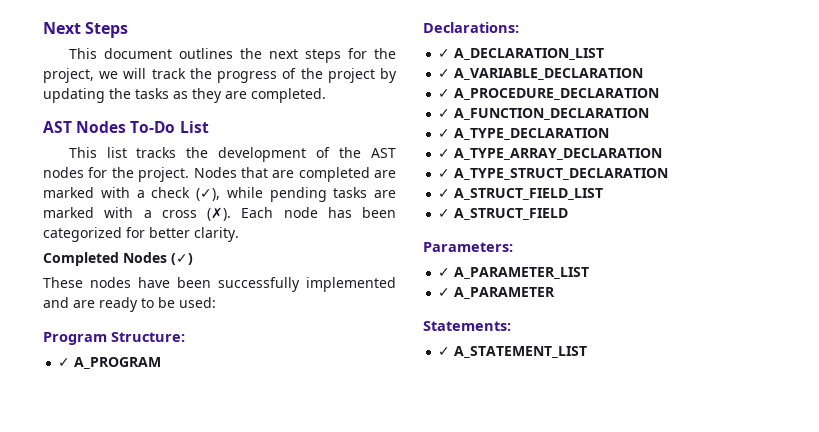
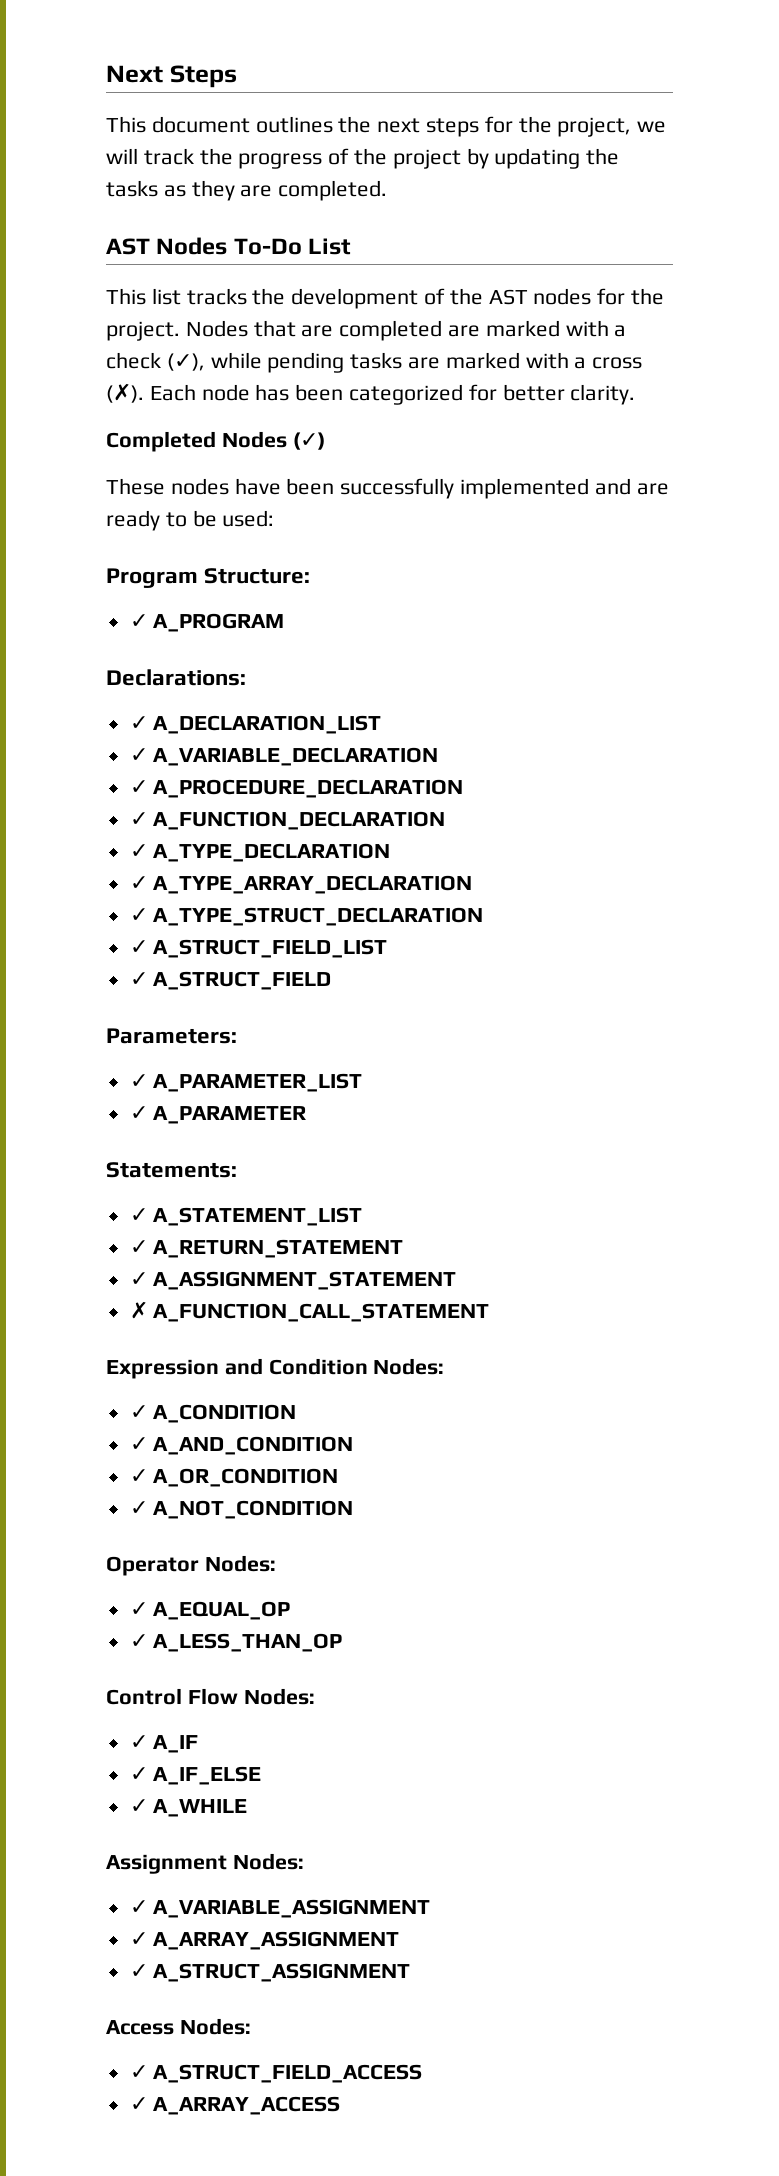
(588, 352) none -> [129,1239,404,1258] [129,1271,457,1290] [129,1301,490,1322] [106,1358,445,1379] [129,1404,297,1423] [129,1436,354,1455] [129,1468,339,1487] [129,1500,354,1519] [106,1555,276,1576] [129,1601,291,1620] [129,1633,343,1652] [106,1688,315,1705] [129,1735,199,1753] [129,1766,262,1785] [129,1799,248,1817] [106,1853,304,1874] [129,1899,431,1918] [129,1931,400,1950] [129,1963,411,1982] [106,2018,251,2035] [129,2064,423,2083] [129,2096,341,2115] // ✓ A_RETURN_STATEMENT // ✓ A_ASSIGNMENT_STATEMENT // ✗ A_FUNCTION_CALL_STATEMENT // Expression and Condition Nodes: // ✓ A_CONDITION // ✓ A_AND_CONDITION // ✓ A_OR_CONDITION // ✓ A_NOT_CONDITION // Operator Nodes: // ✓ A_EQUAL_OP // ✓ A_LESS_THAN_OP // Control Flow Nodes: // ✓ A_IF // ✓ A_IF_ELSE // ✓ A_WHILE // Assignment Nodes: // ✓ A_VARIABLE_ASSIGNMENT // ✓ A_ARRAY_ASSIGNMENT // ✓ A_STRUCT_ASSIGNMENT // Access Nodes: // ✓ A_STRUCT_FIELD_ACCESS // ✓ A_ARRAY_ACCESS

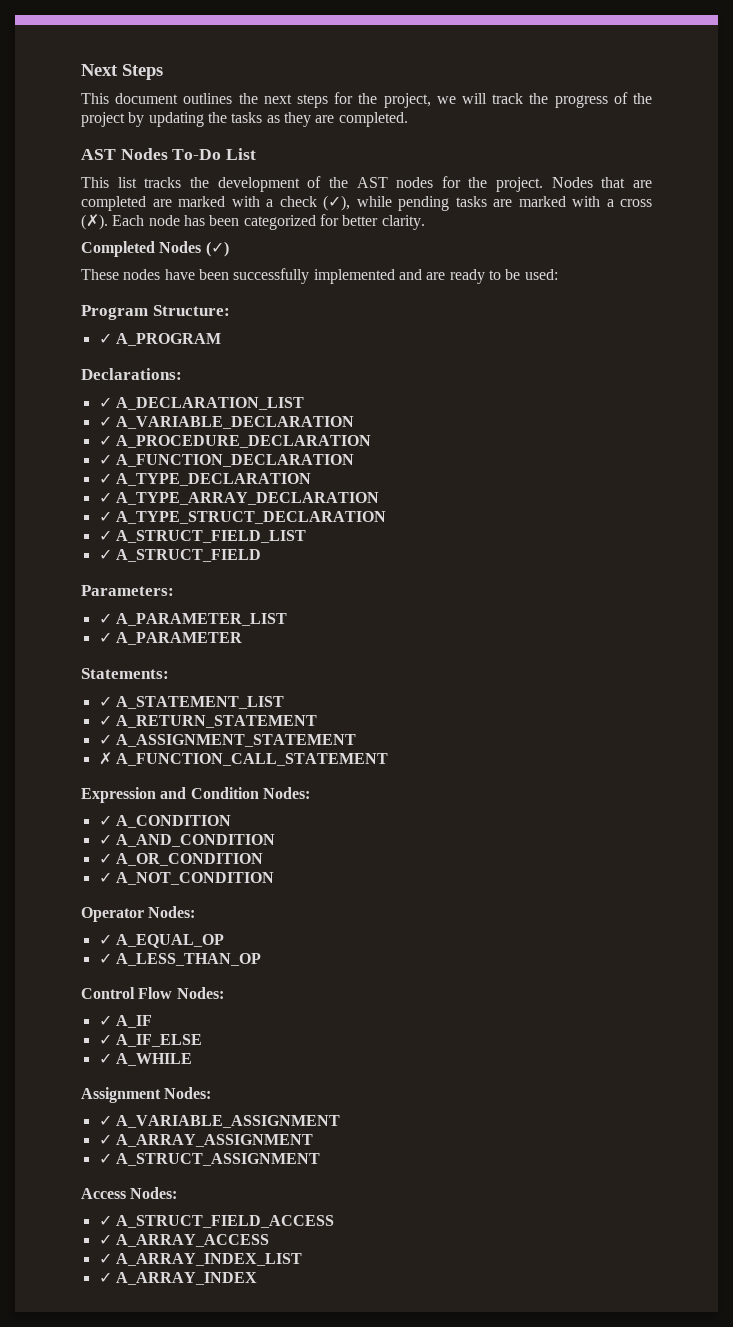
(341, 2105) none -> [98,1253,302,1266] [98,1272,257,1285] // ✓ A_ARRAY_INDEX_LIST // ✓ A_ARRAY_INDEX

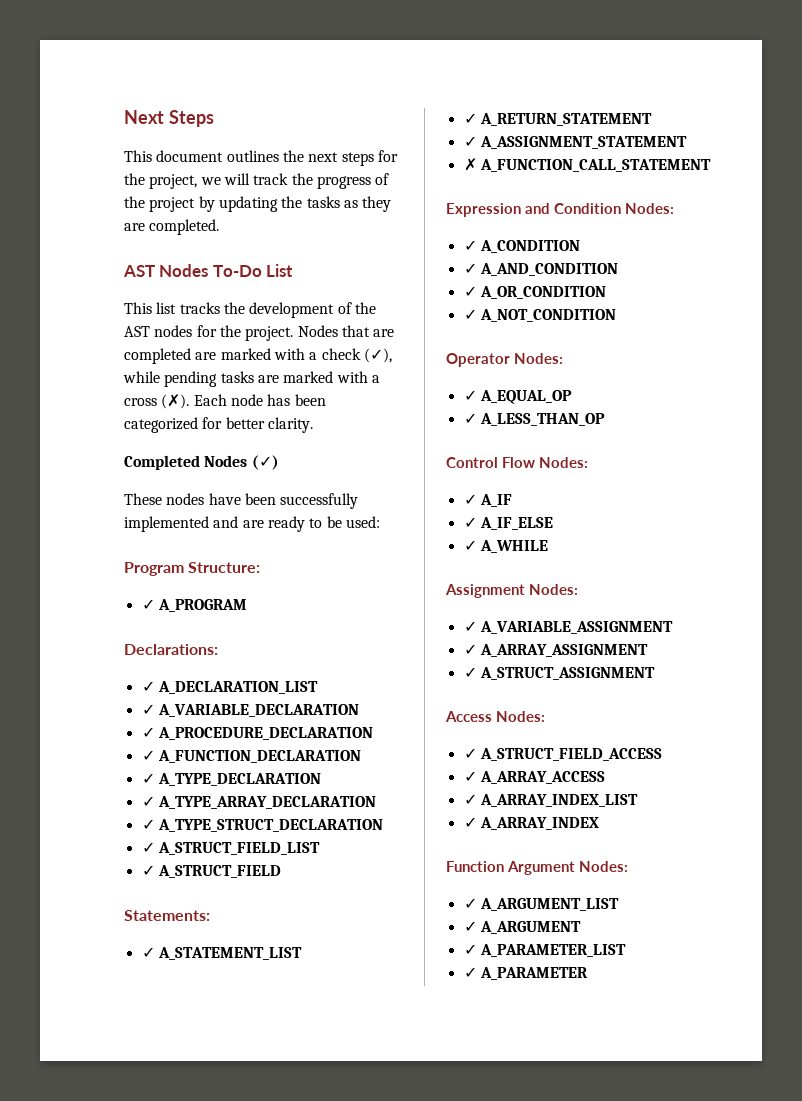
[81,585,174,596] [98,613,287,626] [98,632,242,645] // Parameters: // ✓ A_PARAMETER_LIST // ✓ A_PARAMETER -> (281, 871) none
(257, 1278) none -> [446,861,629,875] [463,898,619,911] [463,921,581,934] [463,944,626,957] [463,967,588,980] // Function Argument Nodes: // ✓ A_ARGUMENT_LIST // ✓ A_ARGUMENT // ✓ A_PARAMETER_LIST // ✓ A_PARAMETER

